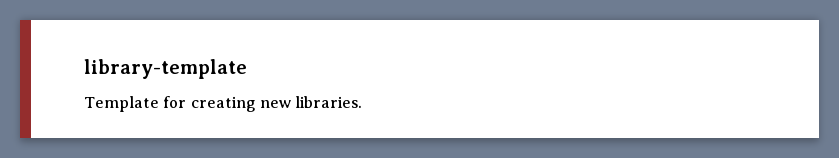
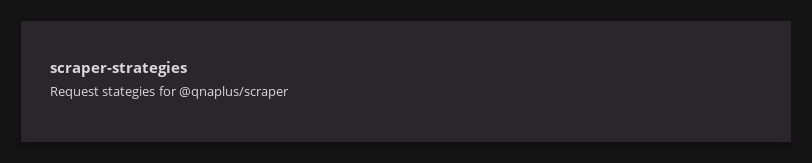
[84,59,247,79] [84,96,363,112] library-template // Template for creating new libraries. -> [50,61,187,77] [50,86,290,99] scraper-strategies // Request stategies for @qnaplus/scraper

